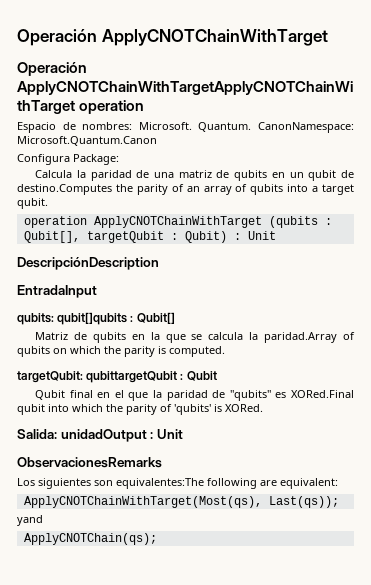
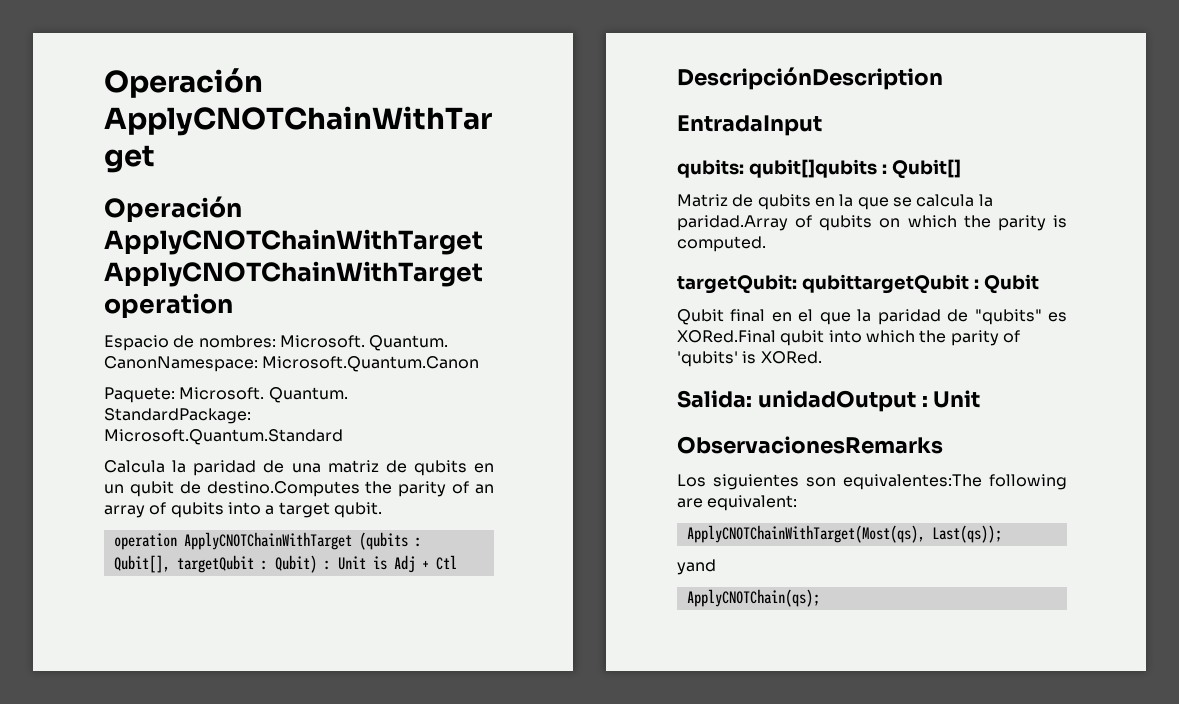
[17,154,119,165] Configura Package: -> [104,387,348,403] [104,408,251,424] [104,429,343,445] Paquete: Microsoft. Quantum. StandardPackage: Microsoft.Quantum.Standard
(276, 235) none -> [372,555,457,573] is Adj + Ctl

